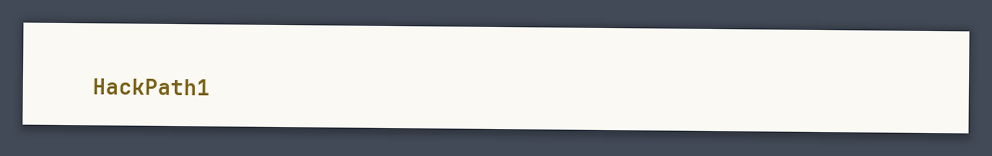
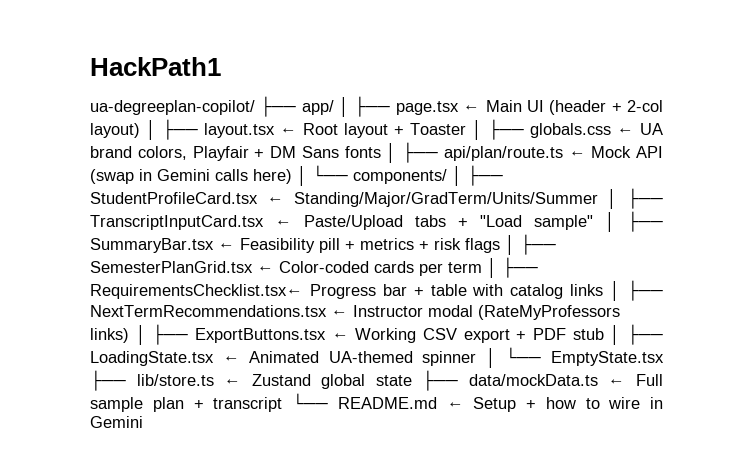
(210, 87) none -> [90,96,664,117] [90,119,663,140] [90,142,663,163] [90,165,503,186] [90,188,663,209] [90,211,663,232] [90,234,556,255] [90,257,538,278] [90,280,664,301] [90,305,620,320] [90,324,663,345] [90,347,664,368] [90,370,663,391] [90,393,663,412] [90,416,143,428] // ua-degreeplan-copilot/ ├── app/ │ ├── page.tsx ← Main UI (header + 2-col layout) │ ├── layout.tsx ← Root layout + Toaster │ ├── globals.css ← UA brand colors, Playfair + DM Sans fonts │ ├── api/plan/route.ts ← Mock API (swap in Gemini calls here) │ └── components/ │ ├── StudentProfileCard.tsx ← Standing/Major/GradTerm/Units/Summer │ ├── TranscriptInputCard.tsx ← Paste/Upload tabs + "Load sample" │ ├── SummaryBar.tsx ← Feasibility pill + metrics + risk flags │ ├── SemesterPlanGrid.tsx ← Color-coded cards per term │ ├── RequirementsChecklist.tsx← Progress bar + table with catalog links │ ├── NextTermRecommendations.tsx ← Instructor modal (RateMyProfessors links) │ ├── ExportButtons.tsx ← Working CSV export + PDF stub │ ├── LoadingState.tsx ← Animated UA-themed spinner │ └── EmptyState.tsx ├── lib/store.ts ← Zustand global state ├── data/mockData.ts ← Full sample plan + transcript └── README.md ← Setup + how to wire in Gemini

